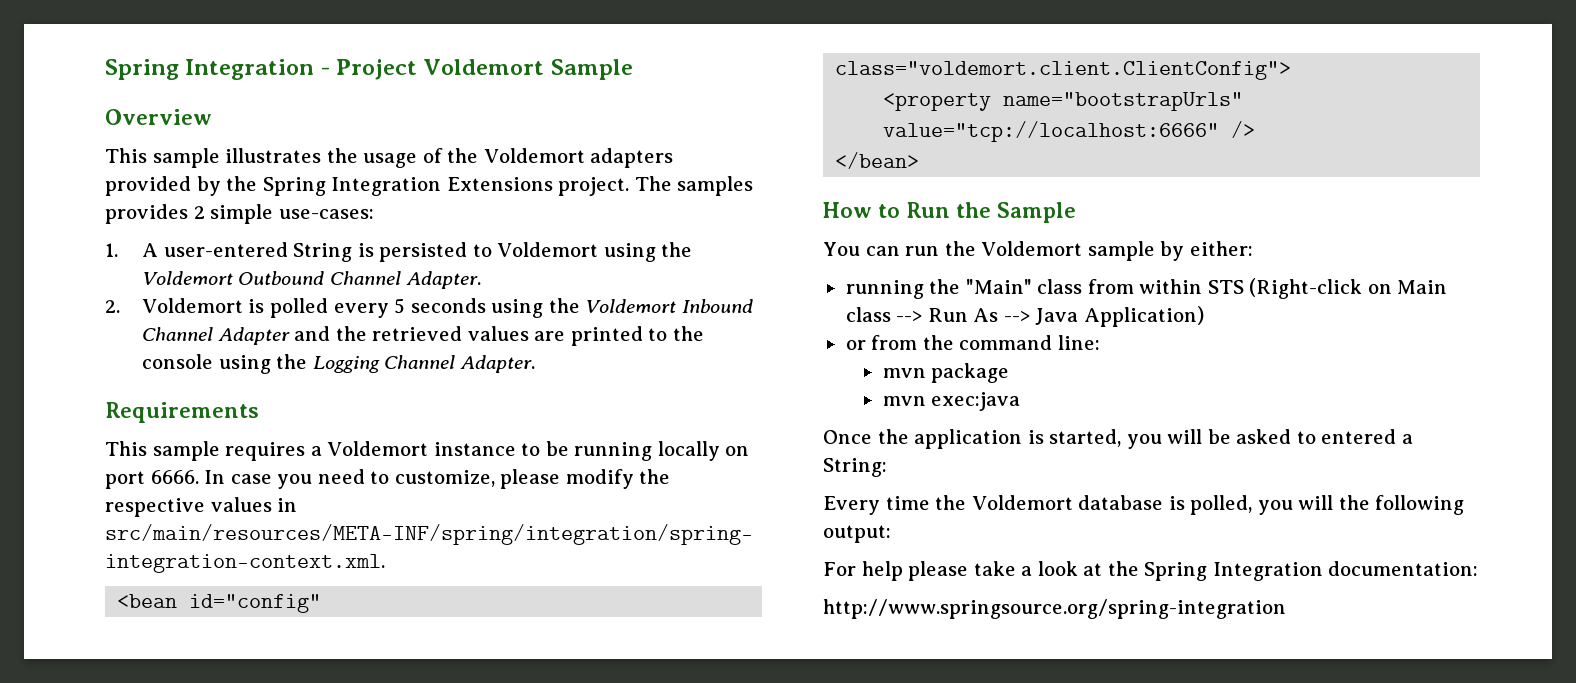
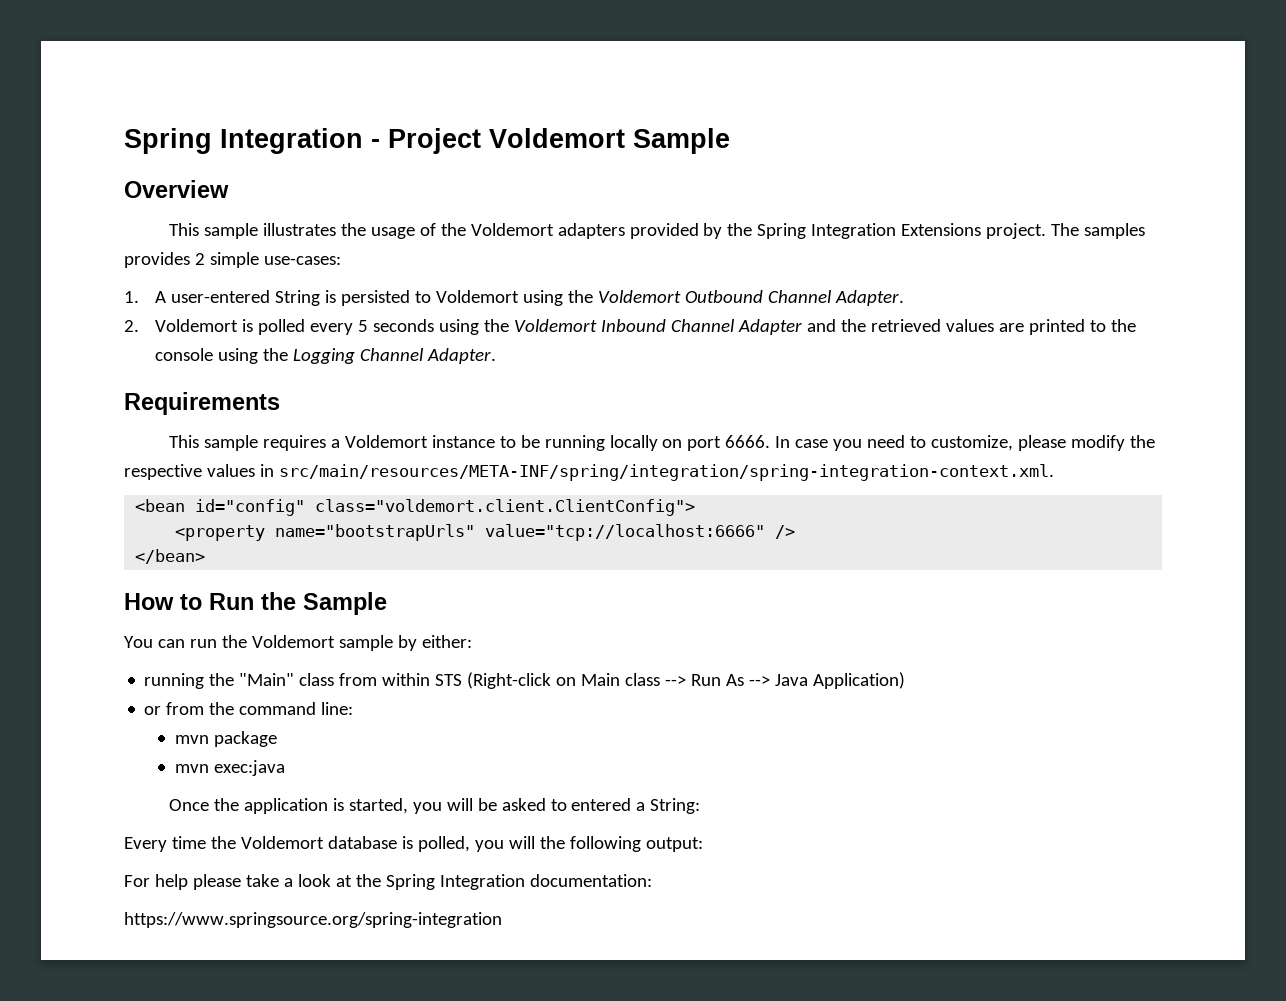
[823,599,1286,619] http://www.springsource.org/spring-integration -> [124,912,502,928] https://www.springsource.org/spring-integration

